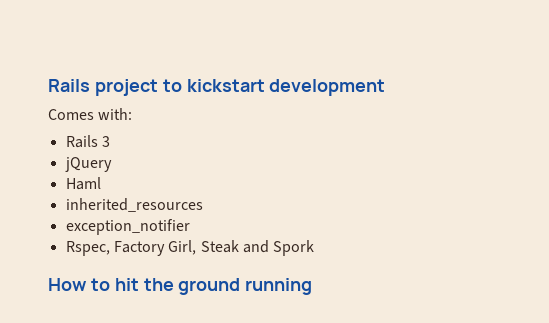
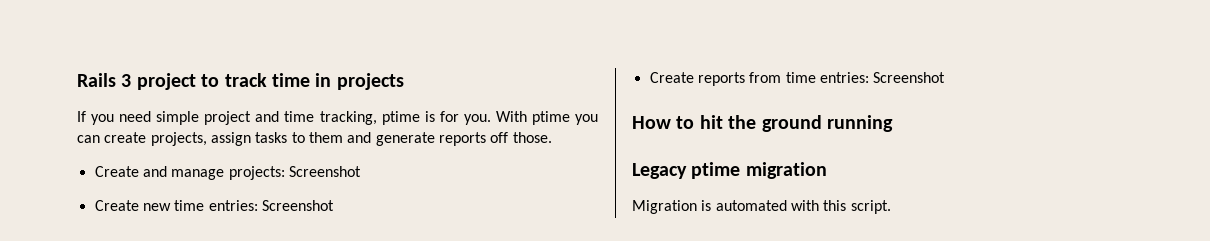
[48,79,90,92] Rails -> [77,73,132,87] Rails 3
[186,79,386,96] [48,108,133,120] [65,135,110,148] [64,157,112,172] [65,177,101,190] [65,198,203,212] [65,219,190,235] [65,240,315,256] kickstart development // Comes with: // Rails 3 // jQuery // Haml // inherited_resources // exception_notifier // Rspec, Factory Girl, Steak and Spork -> [224,73,404,90] [77,111,598,125] [77,132,552,146] [94,166,361,180] [94,200,334,211] [649,72,946,86] track time in projects // If you need simple project and time tracking, ptime is for you. With ptime you can create projects, assign tasks to them and generate reports off those. // Create and manage projects: Screenshot // Create new time entries: Screenshot // Create reports from time entries: Screenshot
(313, 286) none -> [632,162,827,179] [632,200,891,214] // Legacy ptime migration // Migration is automated with this script.

